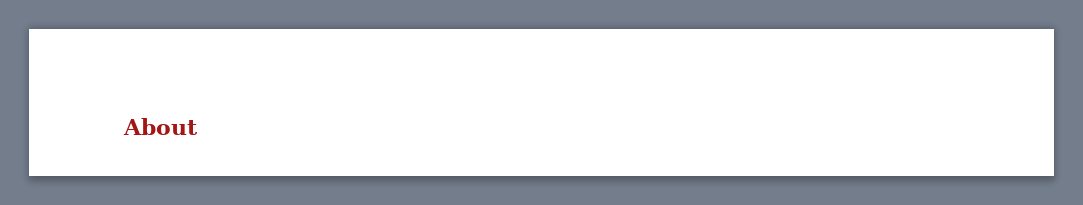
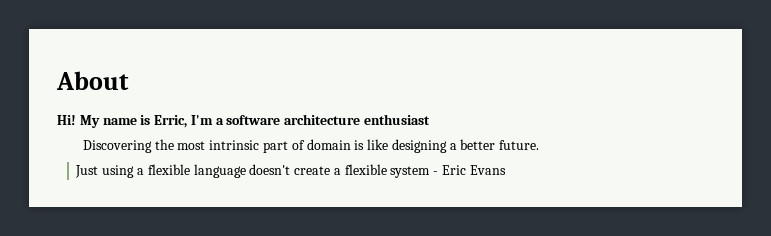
(198, 126) none -> [57,114,431,128] [82,139,540,153] [75,164,506,178] // Hi! My name is Erric, I'm a software architecture enthusiast // Discovering the most intrinsic part of domain is like designing a better future. // Just using a flexible language doesn't create a flexible system - Eric Evans

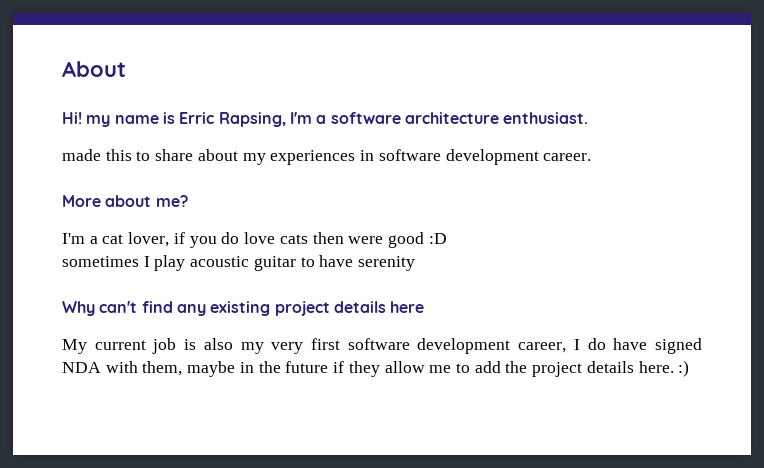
[79,115,100,128] My -> [86,115,111,127] my
[154,115,188,128] Erric, -> [179,112,286,127] Erric Rapsing,
[364,114,431,125] [82,139,540,153] [75,164,506,178] enthusiast // Discovering the most intrinsic part of domain is like designing a better future. // Just using a flexible language doesn't create a flexible system - Eric Evans -> [503,112,589,124] [62,149,592,165] [62,195,188,207] [62,232,447,248] [62,255,416,271] [62,301,425,316] [62,338,702,354] [62,360,690,377] enthusiast. // made this to share about my experiences in software development career. // More about me? // I'm a cat lover, if you do love cats then were good :D // sometimes I play acoustic guitar to have serenity // Why can't find any existing project details here // My current job is also my very first software development career, I do have signed NDA with them, maybe in the future if they allow me to add the project details here. :)

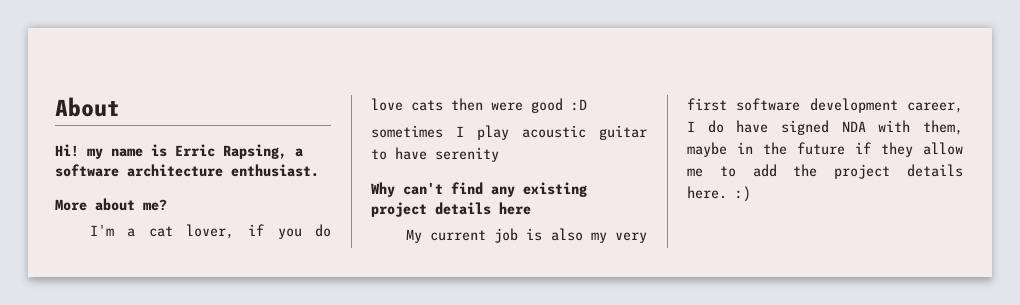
[289,112,312,124] I'm -> (287, 151) none
[62,149,592,165] // made this to share about my experiences in software development career. -> (319, 170) none

